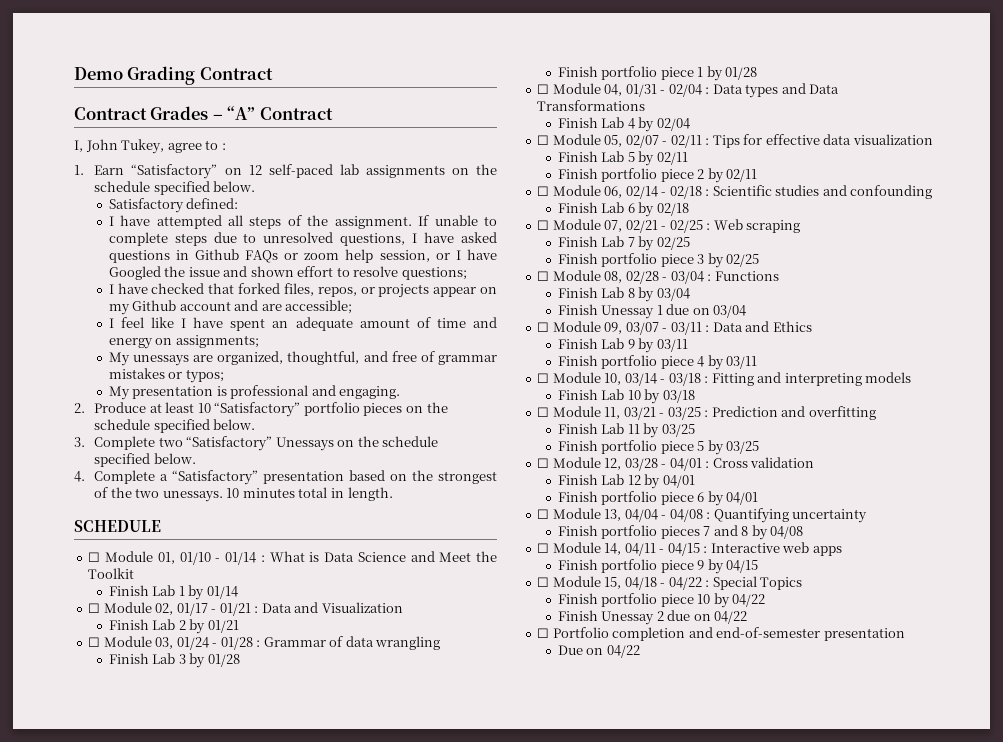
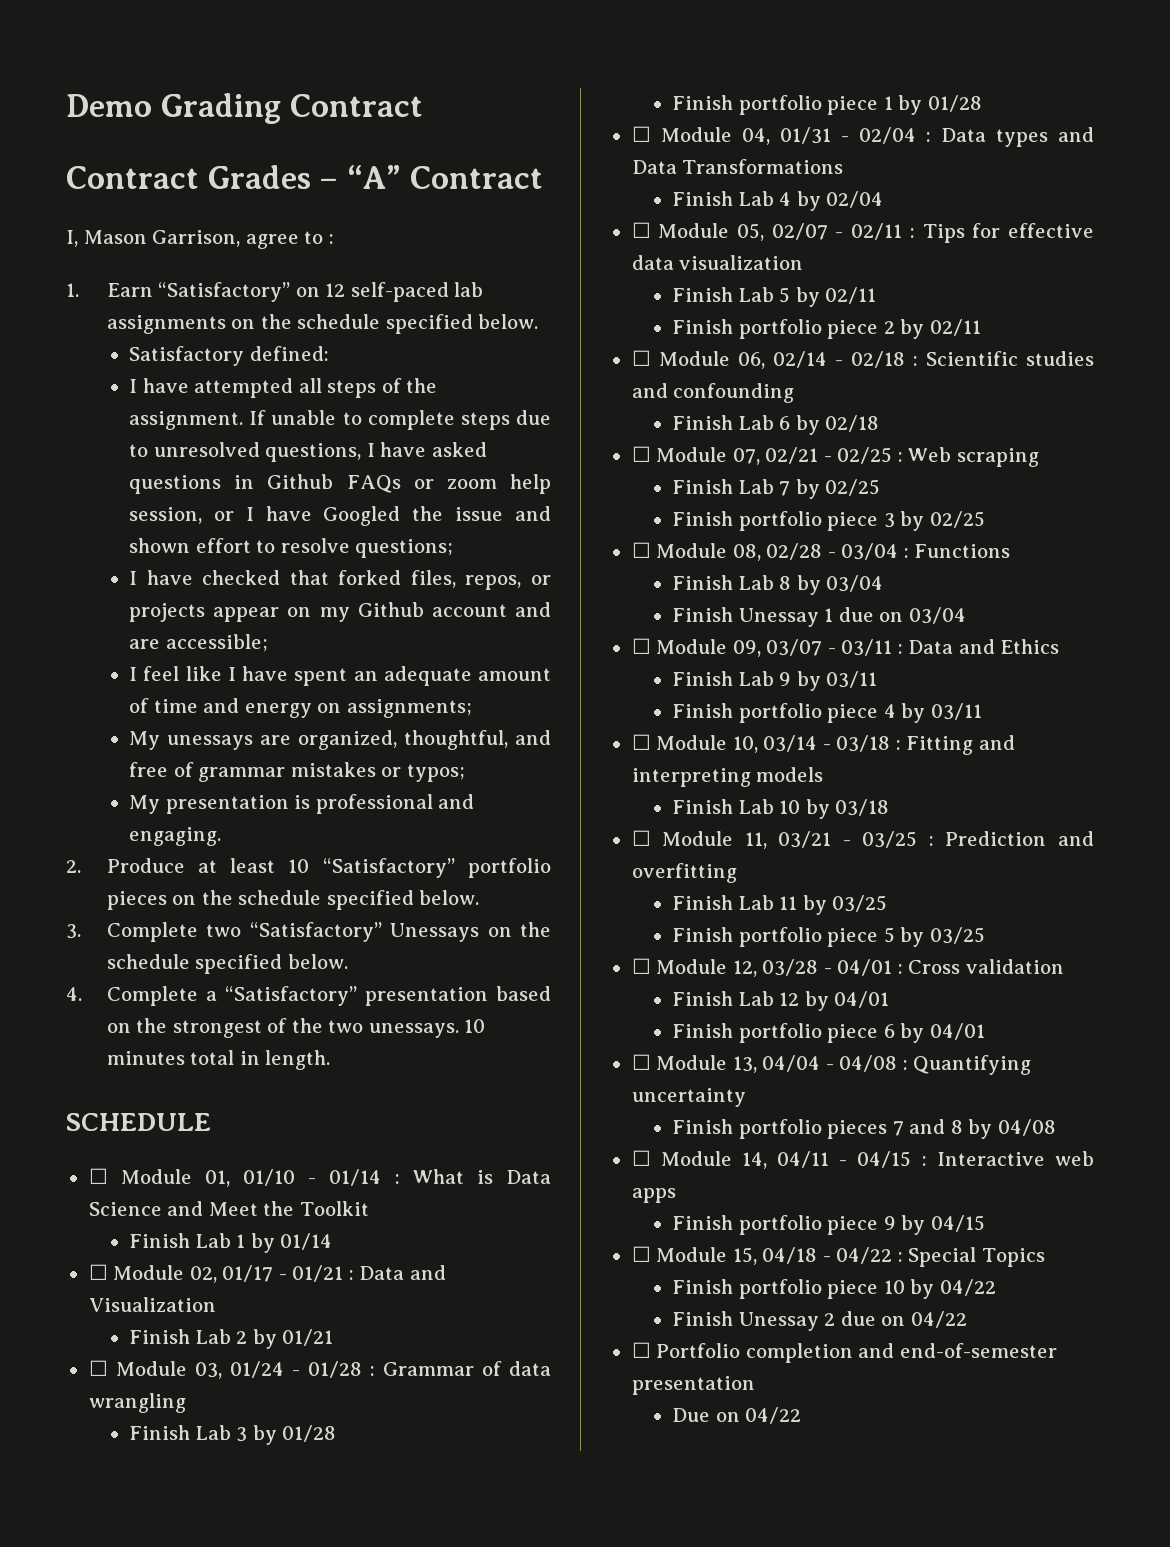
[85,139,165,154] John Tukey, -> [83,230,241,247] Mason Garrison,

